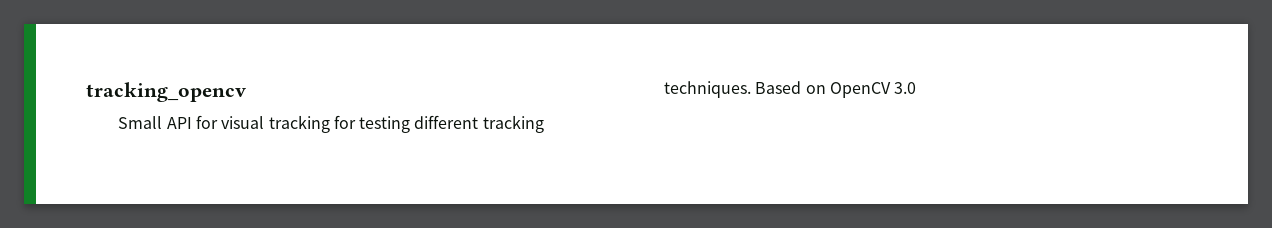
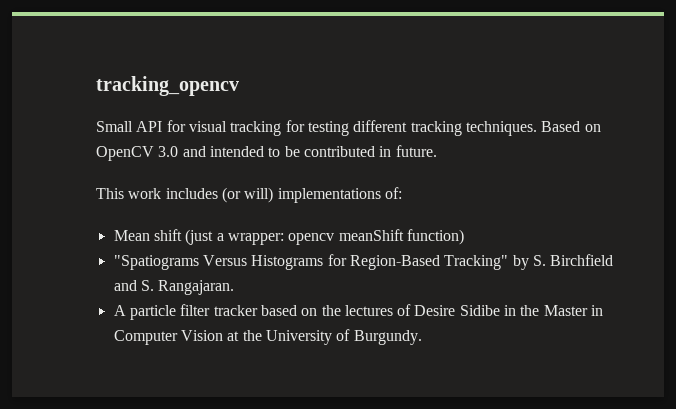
(917, 88) none -> [182,145,437,157] [96,187,402,203] [113,229,464,245] [113,254,614,270] [113,280,235,295] [113,304,604,320] [113,329,422,345] and intended to be contributed in future. // This work includes (or will) implementations of: // Mean shift (just a wrapper: opencv meanShift function) // "Spatiograms Versus Histograms for Region-Based Tracking" by S. Birchfield and S. Rangajaran. // A particle filter tracker based on the lectures of Desire Sidibe in the Master in Computer Vision at the University of Burgundy.

